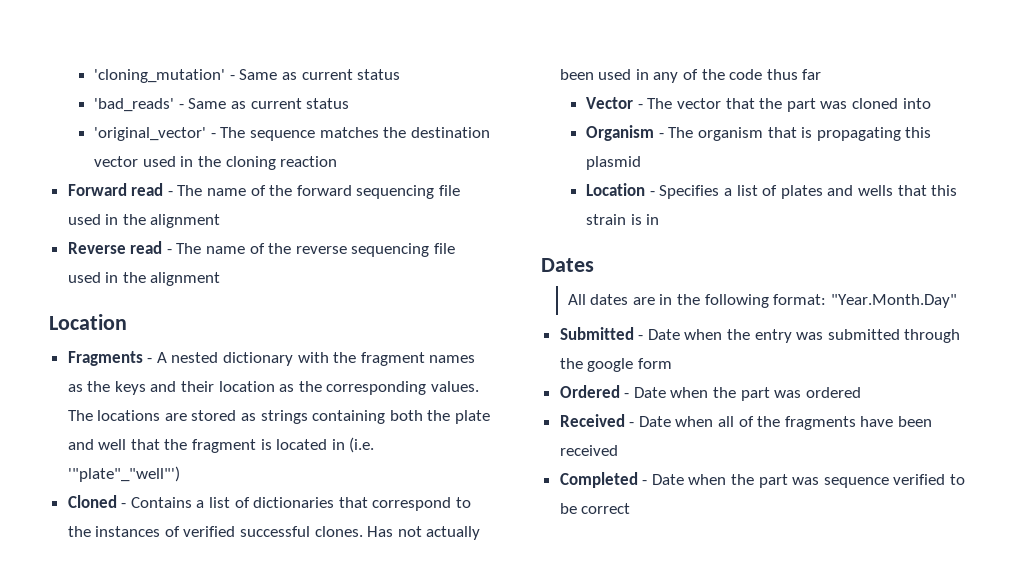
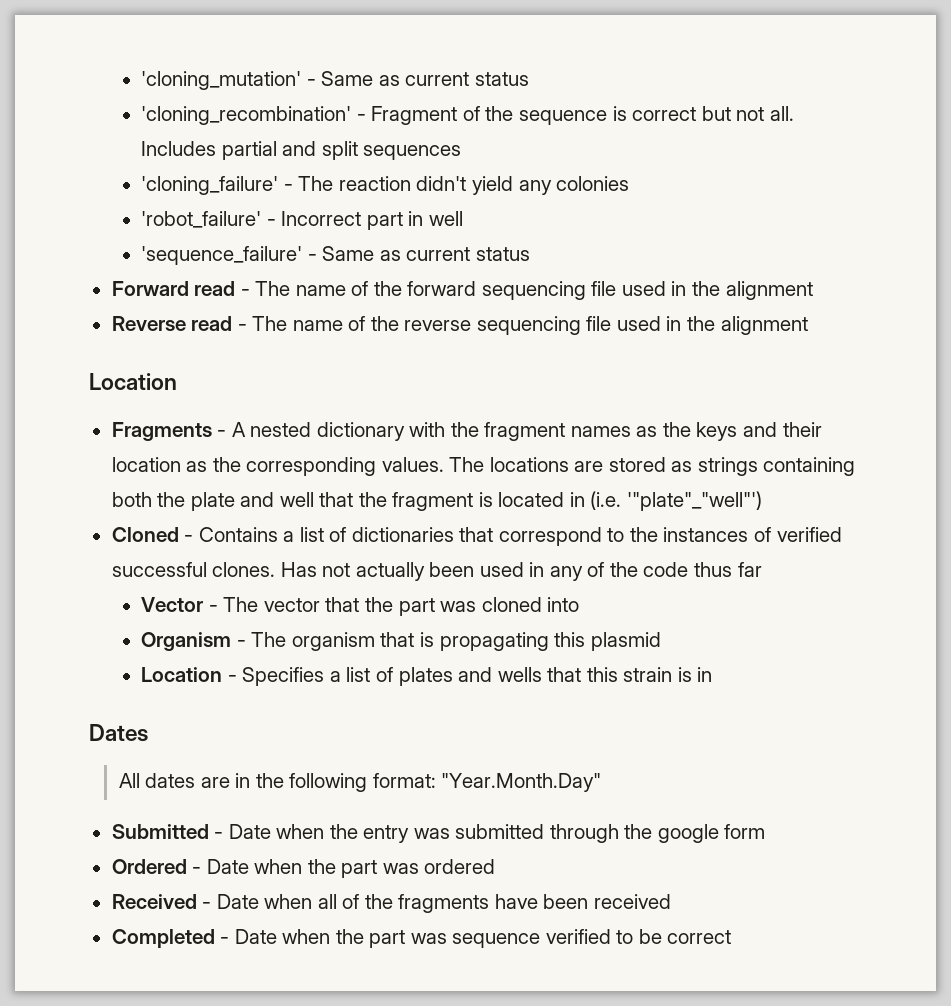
[94,98,350,112] [94,127,490,141] [94,156,338,170] 'bad_reads' - Same as current status // 'original_vector' - The sequence matches the destination vector used in the cloning reaction -> [141,106,794,125] [141,141,462,160] [141,176,630,195] [141,211,463,230] [141,246,530,265] 'cloning_recombination' - Fragment of the sequence is correct but not all. Includes partial and split sequences // 'cloning_failure' - The reaction didn't yield any colonies // 'robot_failure' - Incorrect part in well // 'sequence_failure' - Same as current status

